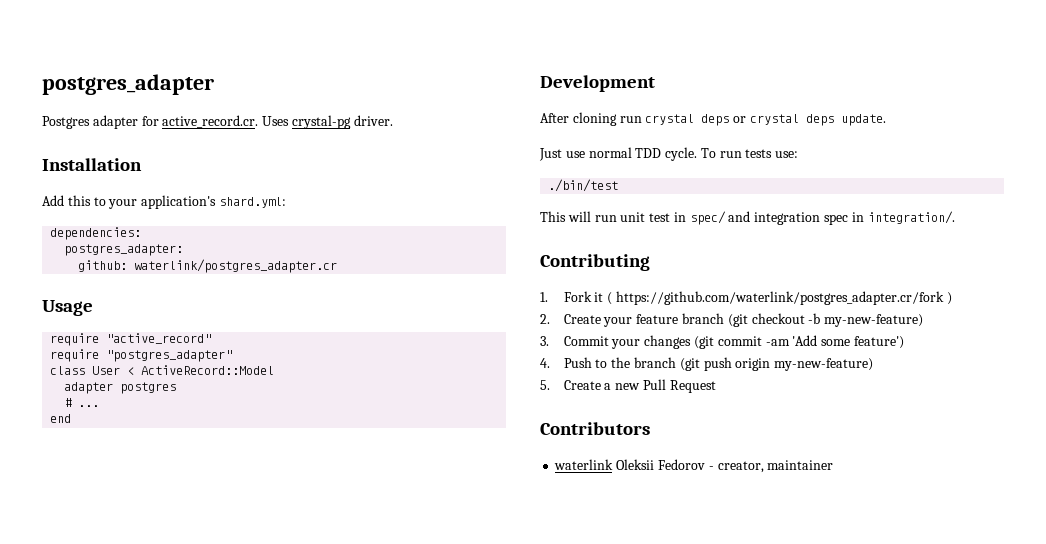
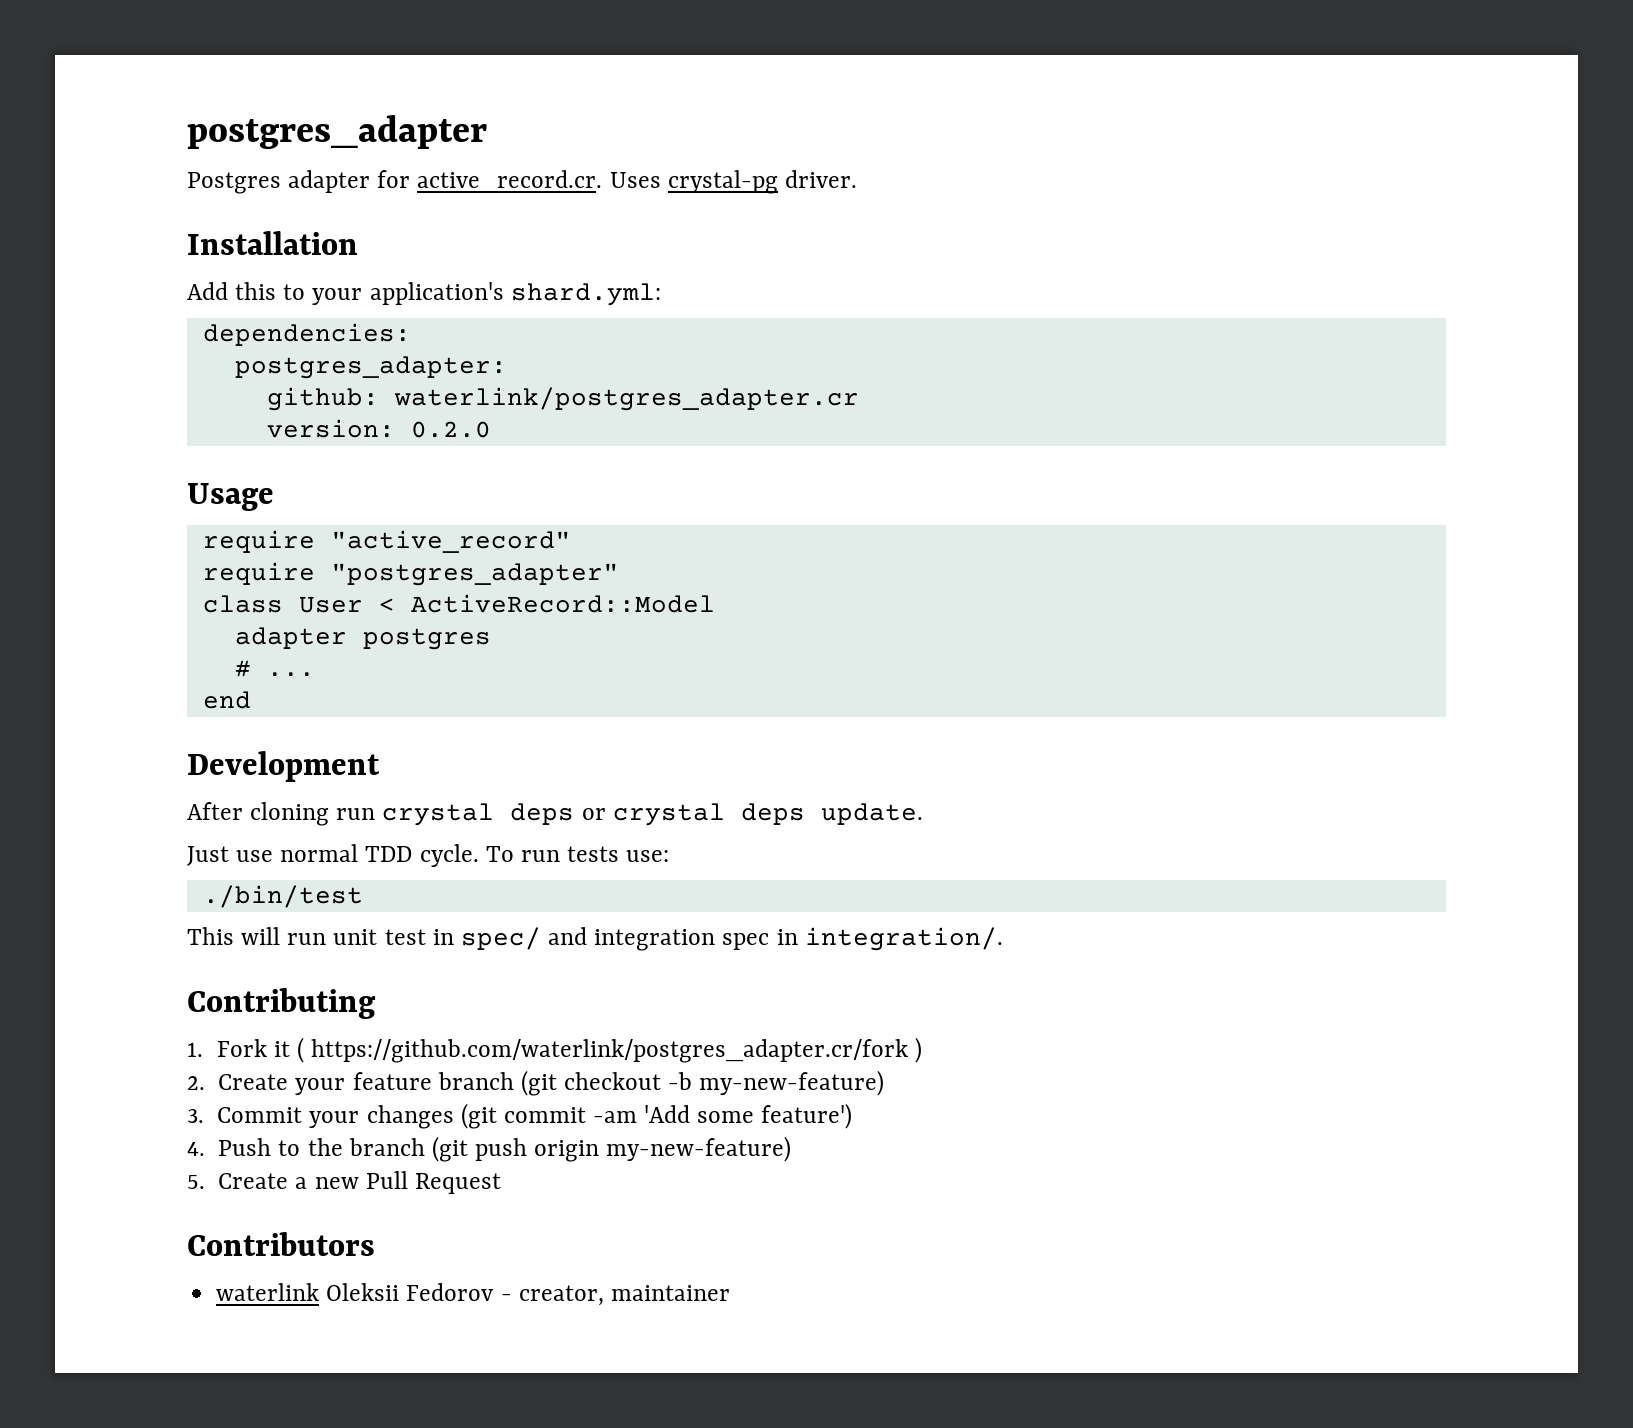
(338, 266) none -> [266,419,491,438] // version: 0.2.0

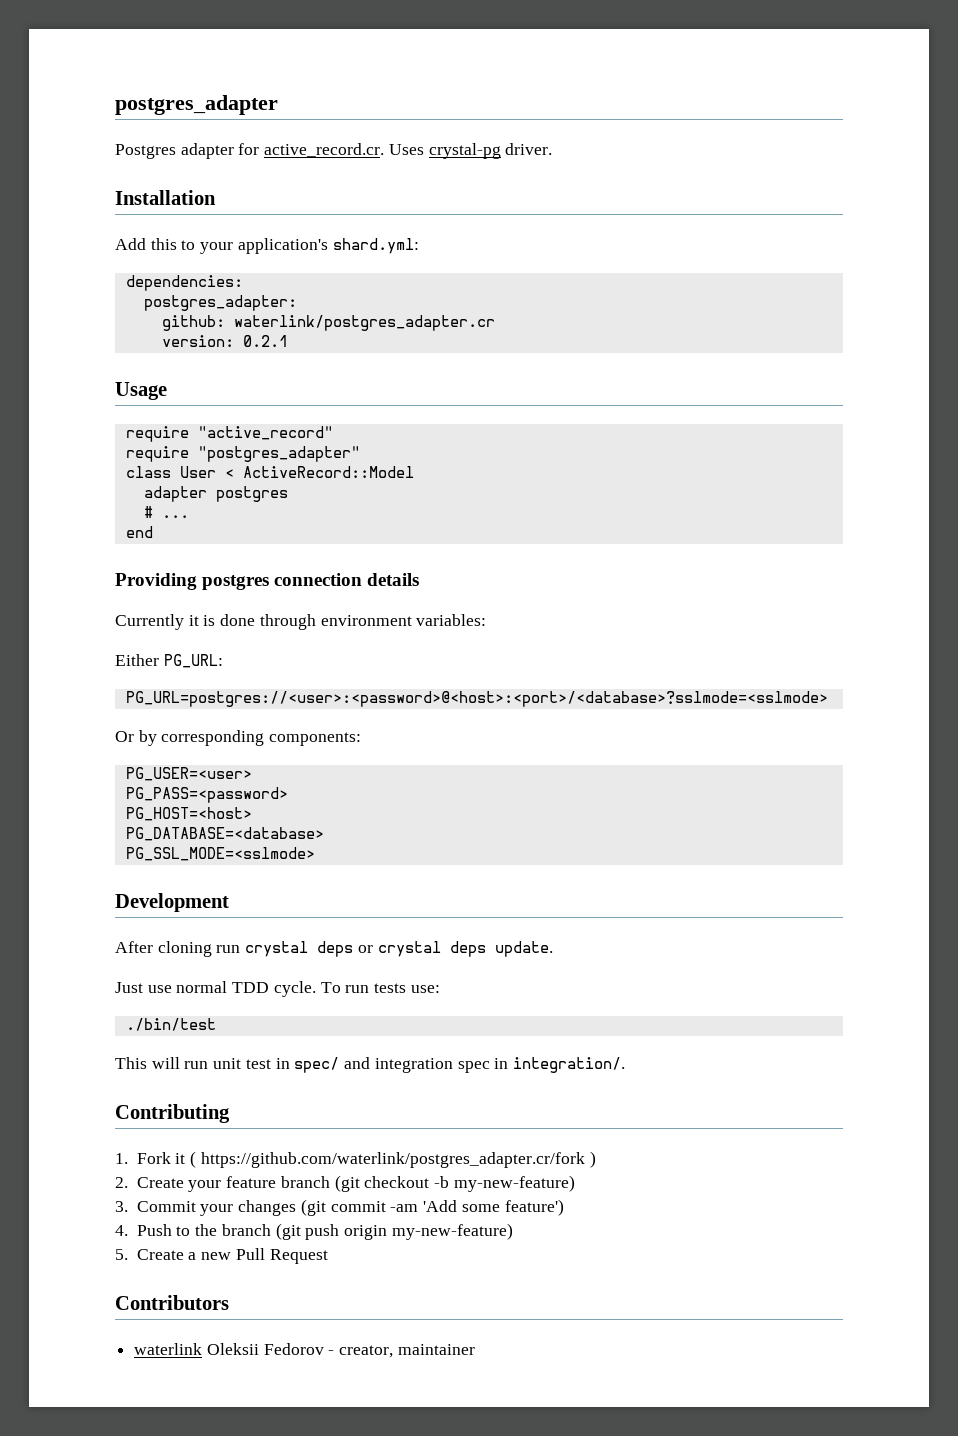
[410,421,491,438] 0.2.0 -> [242,335,288,347] 0.2.1
(251, 700) none -> [115,573,420,590] [115,614,487,630] [115,654,223,668] [125,691,828,707] [115,730,362,746] [125,767,252,781] [125,787,288,803] [125,807,252,821] [125,827,324,841] [125,847,315,861] // Providing postgres connection details // Currently it is done through environment variables: // Either PG_URL: // PG_URL=postgres://<user>:<password>@<host>:<port>/<database>?sslmode=<sslmode> // Or by corresponding components: // PG_USER=<user> // PG_PASS=<password> // PG_HOST=<host> // PG_DATABASE=<database> // PG_SSL_MODE=<sslmode>

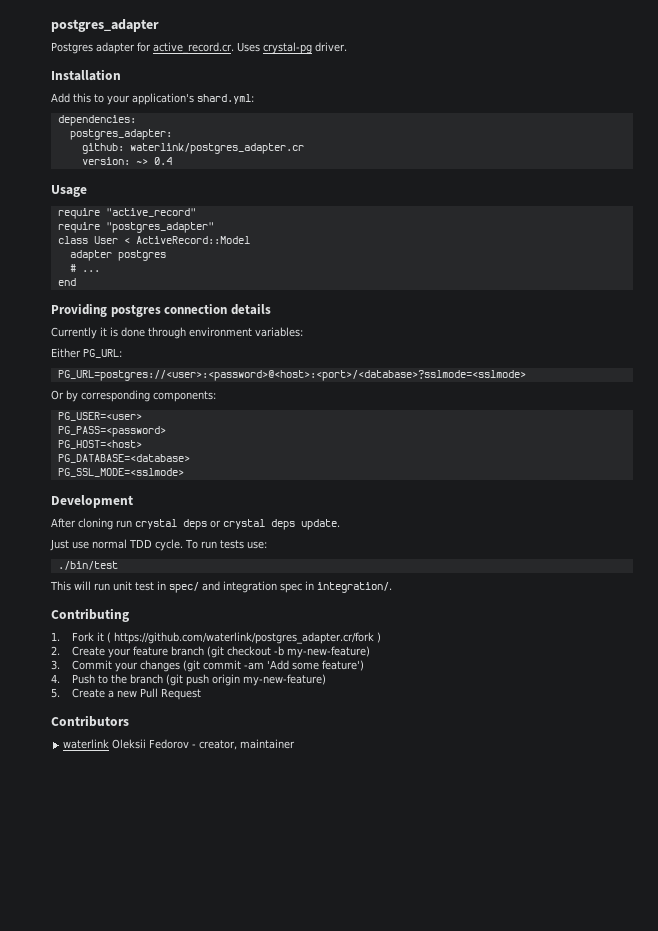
[242,335,288,347] 0.2.1 -> [135,157,172,165] ~> 0.4

